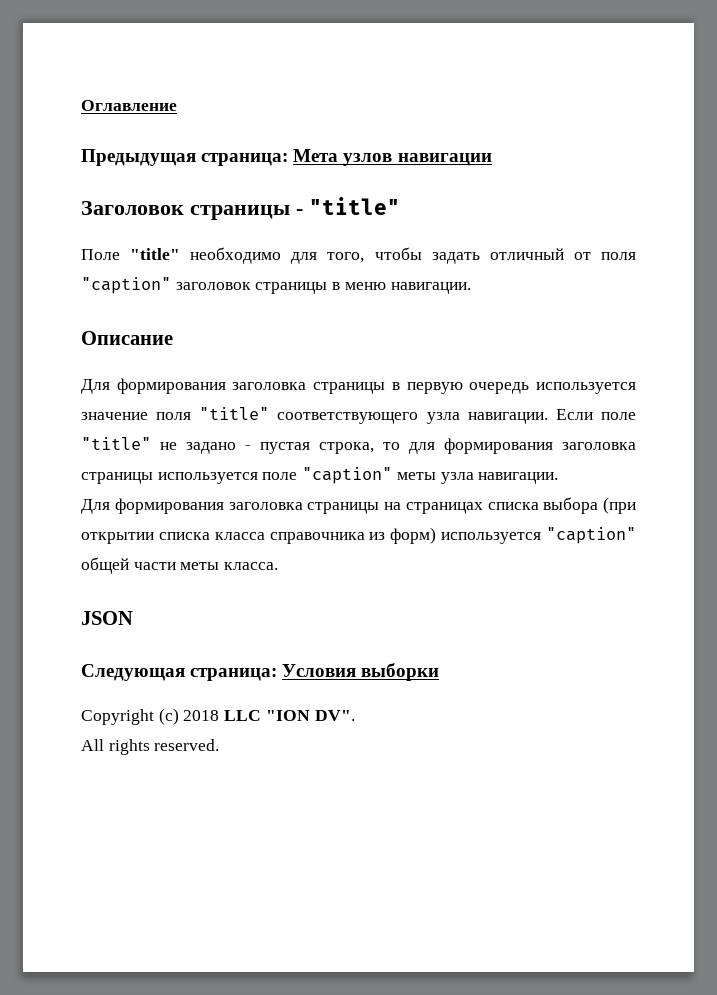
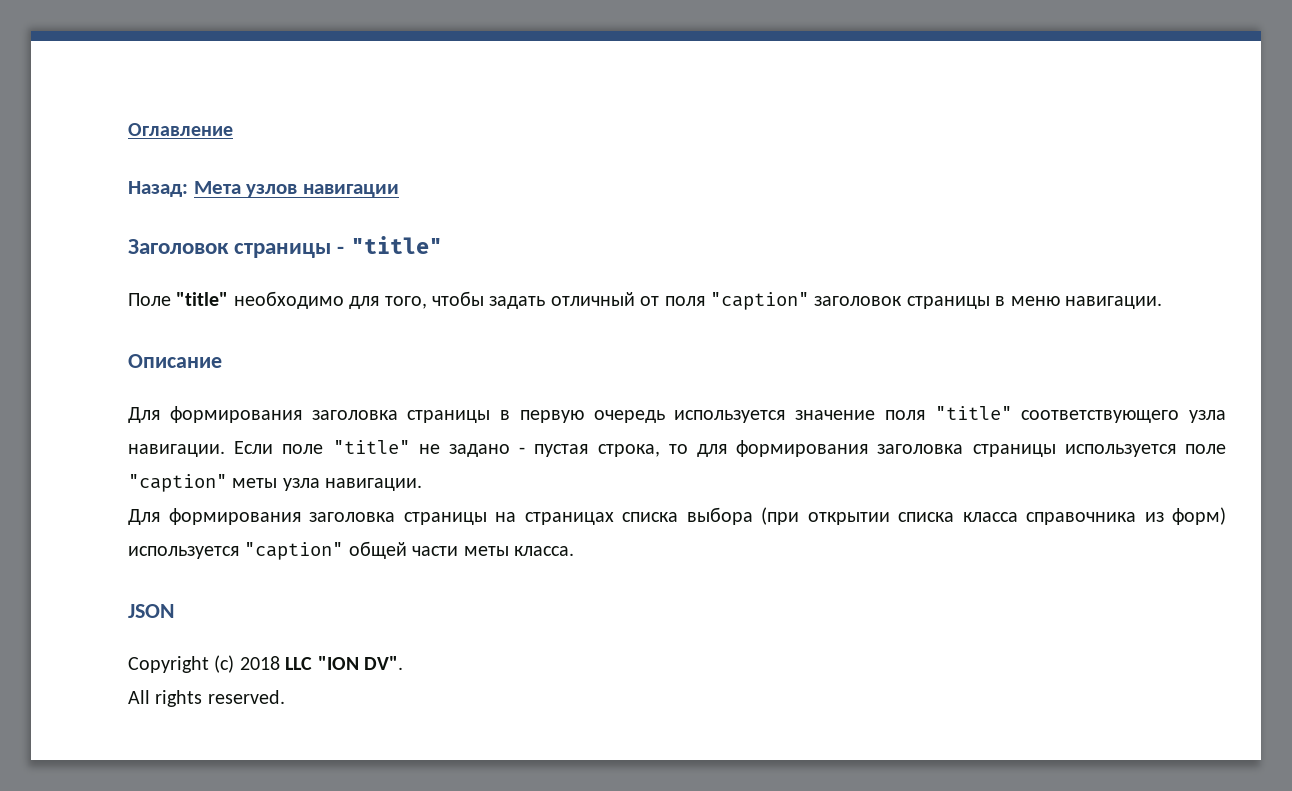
[81,149,289,166] Предыдущая страница: -> [128,181,188,197] Назад:
[81,663,440,681] // Следующая страница: Условия выборки -> (174, 611) none

